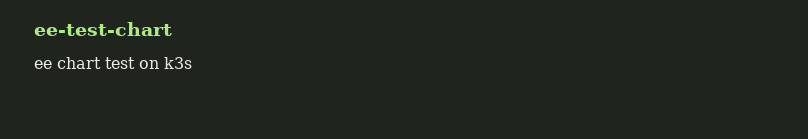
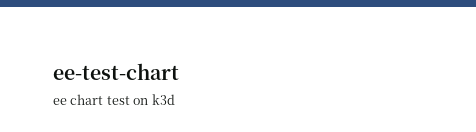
[164,57,192,69] k3s -> [151,94,175,105] k3d

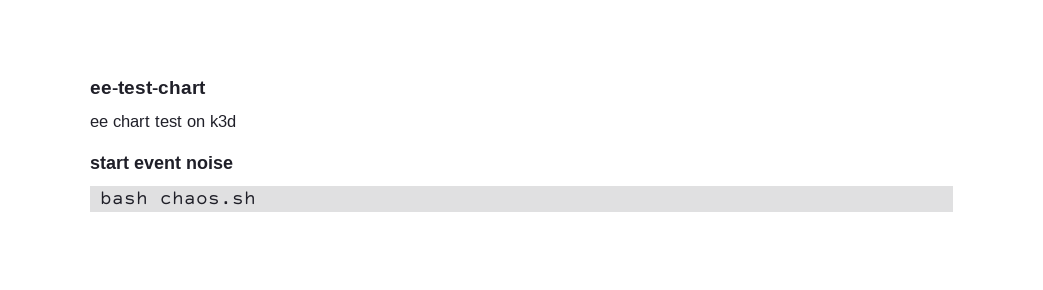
(175, 99) none -> [90,156,233,169] [99,191,256,205] // start event noise // bash chaos.sh

